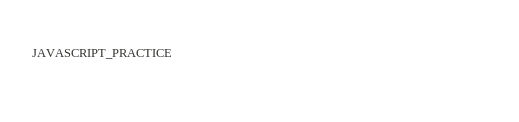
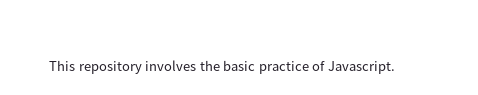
[32,49,172,59] JAVASCRIPT_PRACTICE -> [49,60,395,74] This repository involves the basic practice of Javascript.

